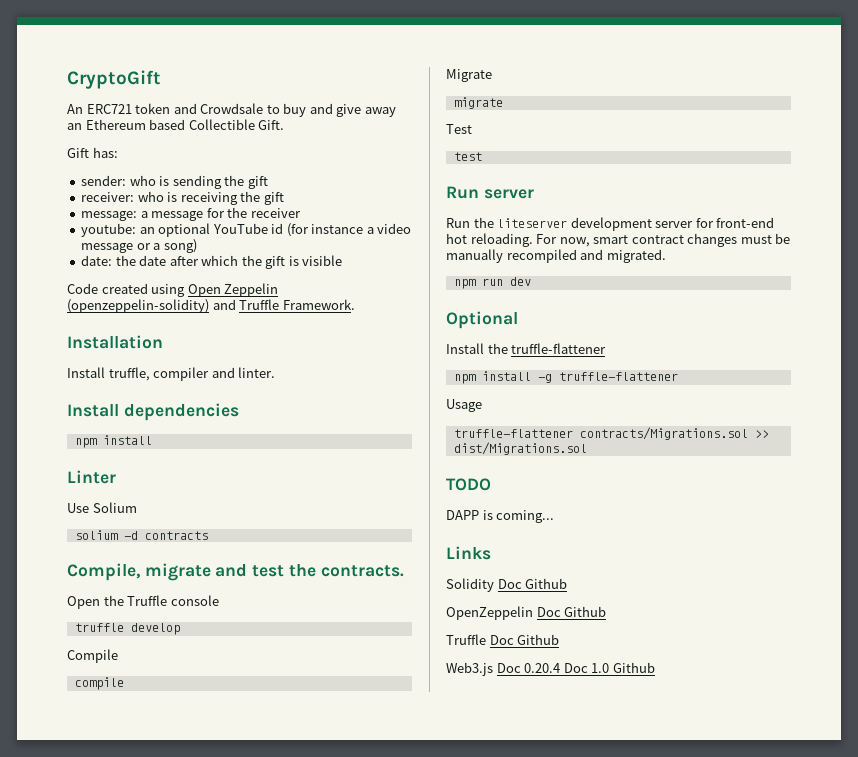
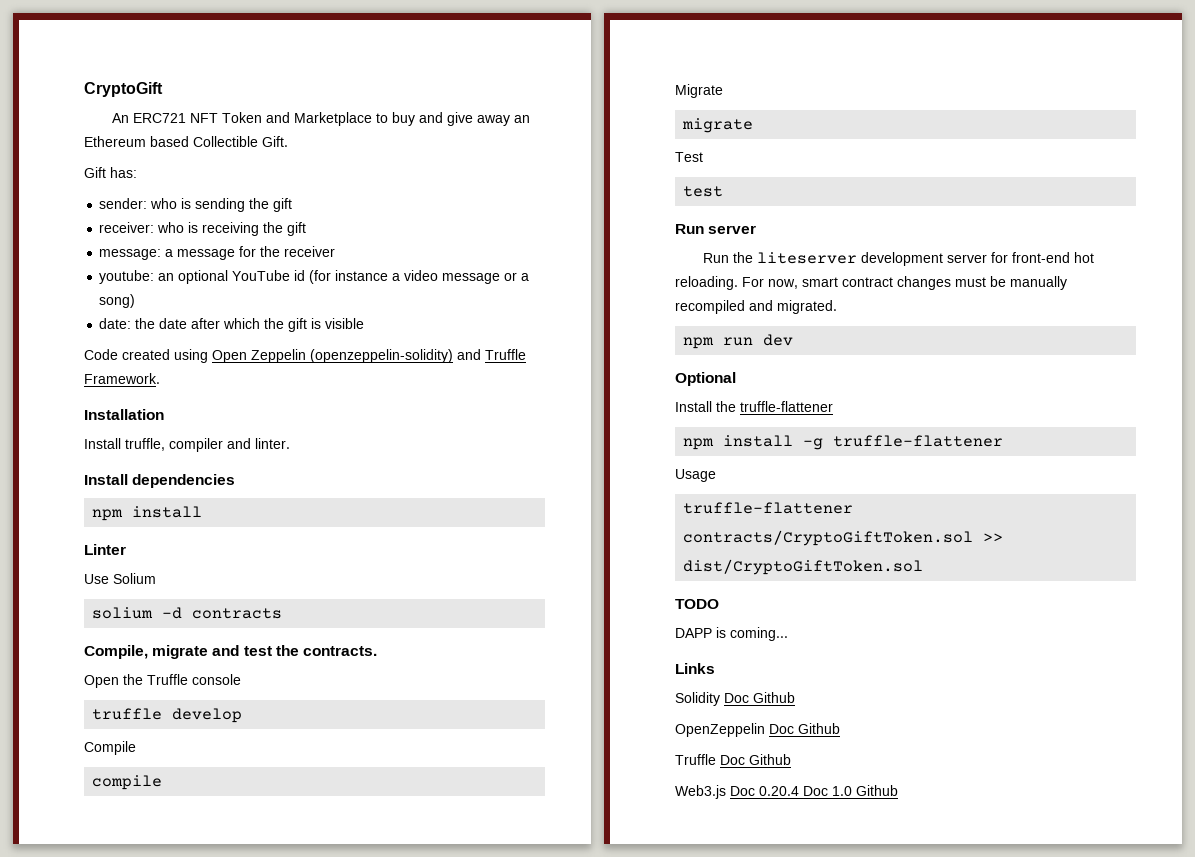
[135,103,264,114] token and Crowdsale -> [190,112,373,126] NFT Token and Marketplace
[579,427,769,440] [453,442,587,455] contracts/Migrations.sol >> dist/Migrations.sol -> [683,530,1004,546] [683,559,924,575] contracts/CryptoGiftToken.sol >> dist/CryptoGiftToken.sol

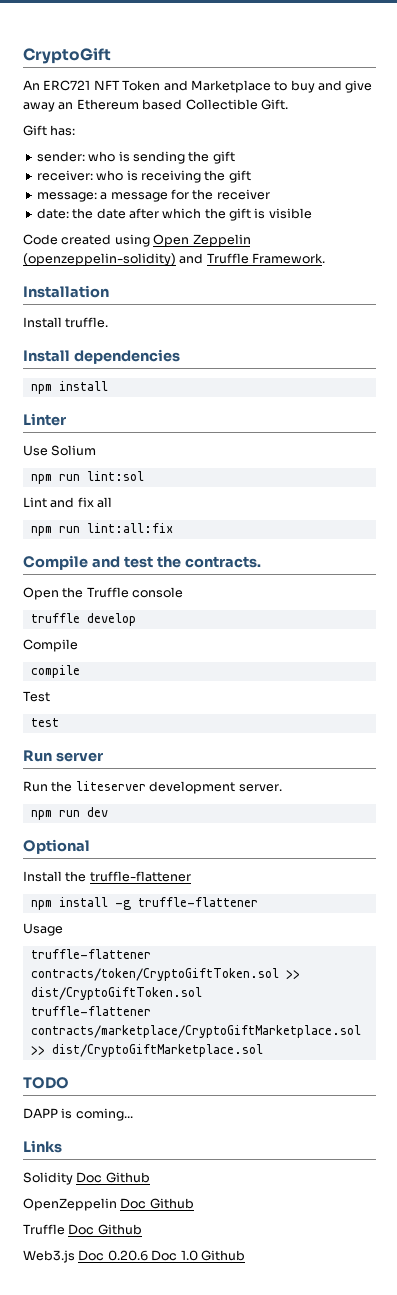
[99,270,530,284] [99,294,136,308] // youtube: an optional YouTube id (for instance a video message or a song) -> (270, 194) none
[125,438,290,452] truffle, compiler and linter. -> [65,317,109,328] truffle.
[92,607,283,619] [84,645,209,659] solium -d contracts // Compile, migrate -> [30,471,144,484] [23,497,113,508] [30,523,173,536] [23,555,88,570] npm run lint:sol // Lint and fix all // npm run lint:all:fix // Compile
[675,84,723,98] [682,118,754,133] // Migrate // migrate -> (80, 671) none
[947,252,1095,263] [675,276,1067,290] [675,300,837,314] server for front-end hot reloading. For now, smart contract changes must be manually recompiled and migrated. -> [238,784,282,792] server.
[683,530,974,546] contracts/CryptoGiftToken.sol -> [30,968,279,981] contracts/token/CryptoGiftToken.sol
(924, 567) none -> [30,1006,151,1016] [30,1025,361,1038] [30,1044,263,1057] // truffle-flattener contracts/marketplace/CryptoGiftMarketplace.sol >> dist/CryptoGiftMarketplace.sol
[759,786,799,796] 0.20.4 -> [107,1250,148,1261] 0.20.6

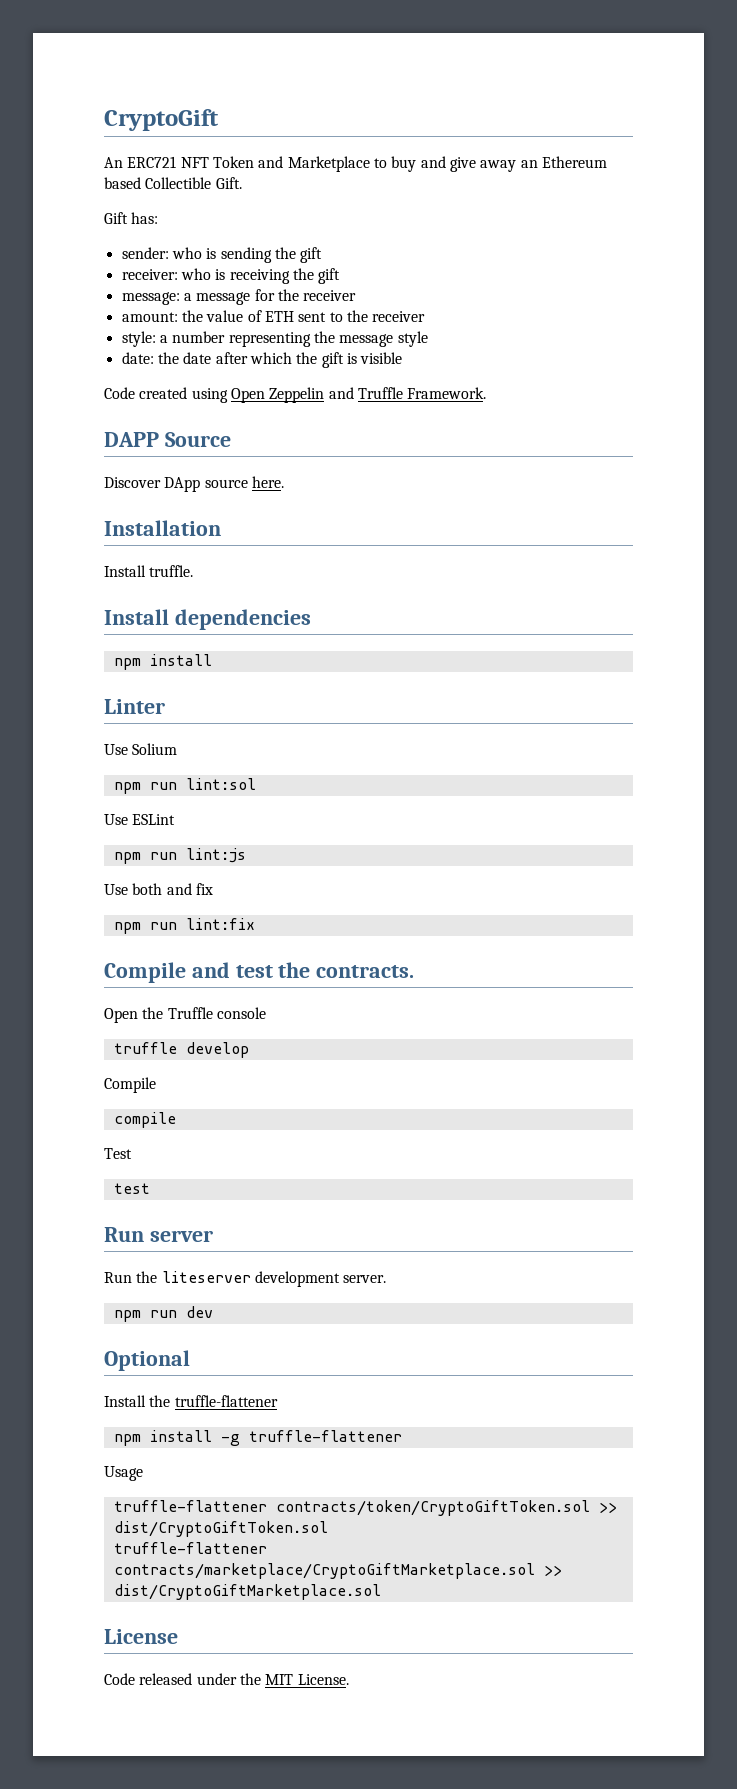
(270, 194) none -> [121,310,426,322] [121,331,428,347] // amount: the value of ETH sent to the receiver // style: a number representing the message style
[23,253,176,266] (openzeppelin-solidity) -> (325, 395) none
(326, 258) none -> [104,432,231,447] [104,476,284,492] // DAPP Source // Discover DApp source here.
[23,497,113,508] [30,523,173,536] Lint and fix all // npm run lint:all:fix -> [104,814,176,825] [113,848,246,864] [104,883,213,895] [113,918,255,934] Use ESLint // npm run lint:js // Use both and fix // npm run lint:fix
[23,1077,69,1089] [23,1108,133,1121] [23,1140,62,1153] [23,1172,150,1185] [23,1198,194,1211] [23,1224,142,1235] [23,1250,245,1263] TODO // DAPP is coming... // Links // Solidity Doc Github // OpenZeppelin Doc Github // Truffle Doc Github // Web3.js Doc 0.20.6 Doc 1.0 Github -> [104,1629,178,1644] [104,1673,349,1685] License // Code released under the MIT License.

